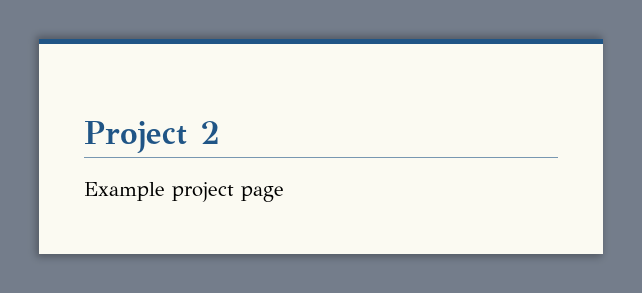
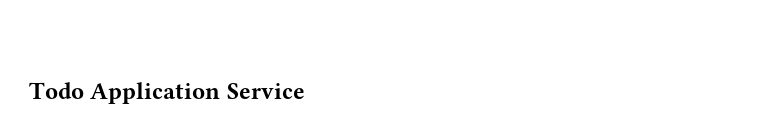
[84,121,220,153] [84,182,284,202] Project 2 // Example project page -> [29,82,305,104] Todo Application Service

